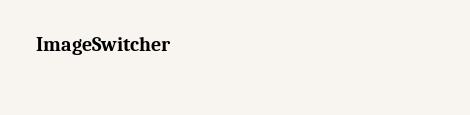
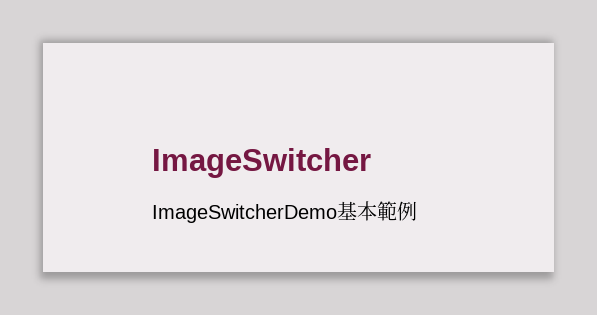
(171, 45) none -> [152,201,417,223] // ImageSwitcherDemo基本範例

